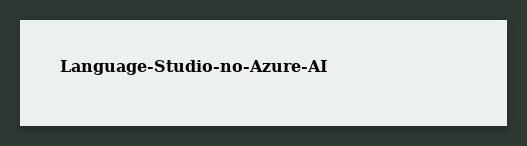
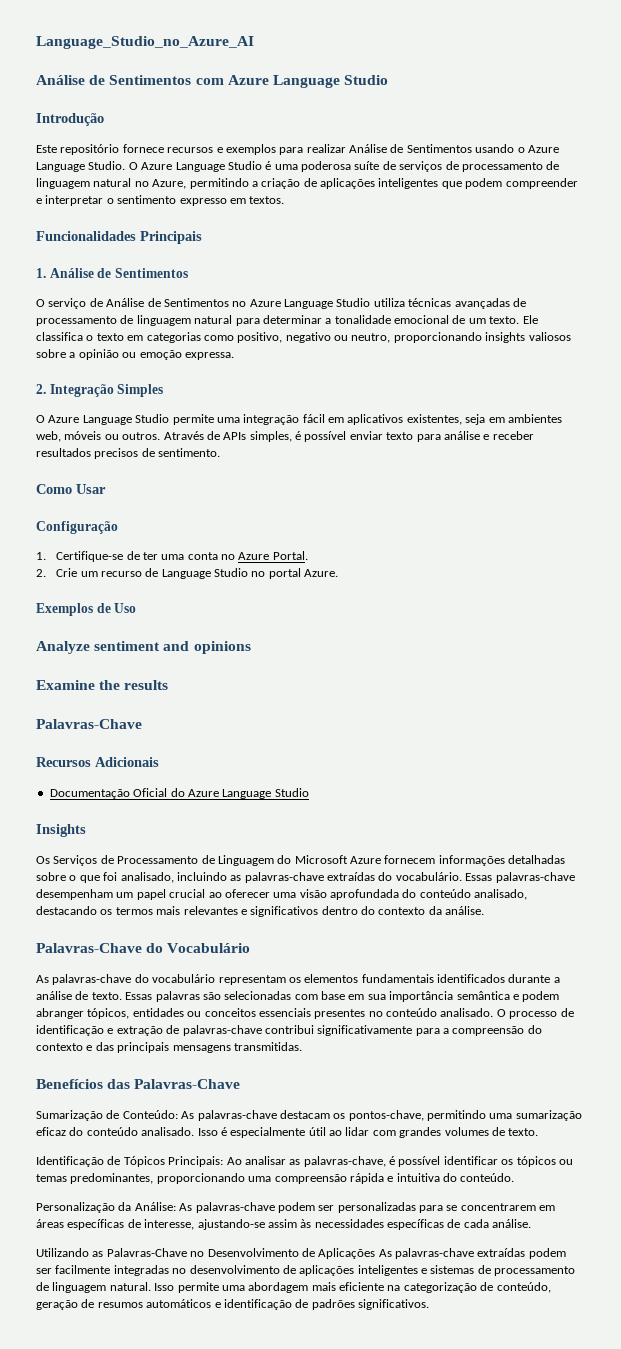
[60,60,327,75] Language-Studio-no-Azure-AI -> [36,36,254,49] [36,75,389,88] [36,113,104,126] [36,144,559,155] [36,161,560,172] [36,178,578,189] [36,195,285,206] [36,231,202,244] [36,268,188,278] [36,298,526,309] [36,315,538,326] [36,332,571,343] [36,349,234,360] [36,384,164,397] [36,414,562,425] [36,431,534,442] [36,448,221,459] [36,484,106,494] [36,521,118,534] [36,551,308,562] [36,568,339,579] [36,603,137,616] [36,641,251,654] [36,680,169,690] [36,719,142,729] [36,757,159,767] [49,788,309,799] [36,824,86,837] [36,855,566,866] [36,872,575,883] [36,889,528,900] [36,906,485,917] [36,943,251,953] [36,974,560,985] [36,991,560,1002] [36,1008,574,1019] [36,1025,542,1036] [36,1042,302,1053] [36,1079,241,1089] [36,1110,582,1121] [36,1127,539,1138] [36,1156,573,1167] [36,1173,515,1184] [36,1202,556,1213] [36,1219,532,1230] [36,1248,566,1259] [36,1265,576,1276] [36,1282,551,1293] [36,1299,429,1310] Language_Studio_no_Azure_AI // Análise de Sentimentos com Azure Language Studio // Introdução // Este repositório fornece recursos e exemplos para realizar Análise de Sentimentos usando o Azure Language Studio. O Azure Language Studio é uma poderosa suíte de serviços de processamento de linguagem natural no Azure, permitindo a criação de aplicações inteligentes que podem compreender e interpretar o sentimento expresso em textos. // Funcionalidades Principais // 1. Análise de Sentimentos // O serviço de Análise de Sentimentos no Azure Language Studio utiliza técnicas avançadas de processamento de linguagem natural para determinar a tonalidade emocional de um texto. Ele classifica o texto em categorias como positivo, negativo ou neutro, proporcionando insights valiosos sobre a opinião ou emoção expressa. // 2. Integração Simples // O Azure Language Studio permite uma integração fácil em aplicativos existentes, seja em ambientes web, móveis ou outros. Através de APIs simples, é possível enviar texto para análise e receber resultados precisos de sentimento. // Como Usar // Configuração // 1. Certifique-se de ter uma conta no Azure Portal. // 2. Crie um recurso de Language Studio no portal Azure. // Exemplos de Uso // Analyze sentiment and opinions // Examine the results // Palavras-Chave // Recursos Adicionais // Documentação Oficial do Azure Language Studio // Insights // Os Serviços de Processamento de Linguagem do Microsoft Azure fornecem informações detalhadas sobre o que foi analisado, incluindo as palavras-chave extraídas do vocabulário. Essas palavras-chave desempenham um papel crucial ao oferecer uma visão aprofundada do conteúdo analisado, destacando os termos mais relevantes e significativos dentro do contexto da análise. // Palavras-Chave do Vocabulário // As palavras-chave do vocabulário representam os elementos fundamentais identificados durante a análise de texto. Essas palavras são selecionadas com base em sua importância semântica e podem abranger tópicos, entidades ou conceitos essenciais presentes no conteúdo analisado. O processo de identificação e extração de palavras-chave contribui significativamente para a compreensão do contexto e das principais mensagens transmitidas. // Benefícios das Palavras-Chave // Sumarização de Conteúdo: As palavras-chave destacam os pontos-chave, permitindo uma sumarização eficaz do conteúdo analisado. Isso é especialmente útil ao lidar com grandes volumes de texto. // Identificação de Tópicos Principais: Ao analisar as palavras-chave, é possível identificar os tópicos ou temas predominantes, proporcionando uma compreensão rápida e intuitiva do conteúdo. // Personalização da Análise: As palavras-chave podem ser personalizadas para se concentrarem em áreas específicas de interesse, ajustando-se assim às necessidades específicas de cada análise. // Utilizando as Palavras-Chave no Desenvolvimento de Aplicações As palavras-chave extraídas podem ser facilmente integradas no desenvolvimento de aplicações inteligentes e sistemas de processamento de linguagem natural. Isso permite uma abordagem mais eficiente na categorização de conteúdo, geração de resumos automáticos e identificação de padrões significativos.

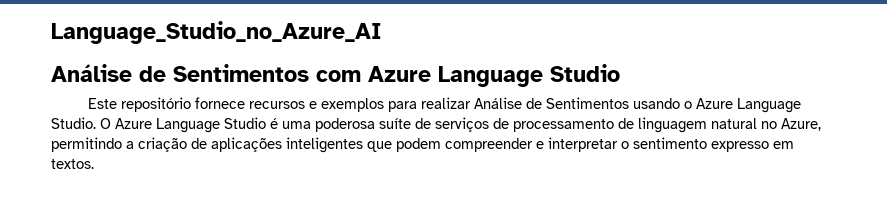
[36,113,104,126] // Introdução -> (620, 73) none
[36,231,202,244] [36,268,188,278] [36,298,526,309] [36,315,538,326] [36,332,571,343] [36,349,234,360] [36,384,164,397] [36,414,562,425] [36,431,534,442] [36,448,221,459] [36,484,106,494] [36,521,118,534] [36,551,308,562] [36,568,339,579] [36,603,137,616] [36,641,251,654] [36,680,169,690] [36,719,142,729] [36,757,159,767] [49,788,309,799] [36,824,86,837] [36,855,566,866] [36,872,575,883] [36,889,528,900] [36,906,485,917] [36,943,251,953] [36,974,560,985] [36,991,560,1002] [36,1008,574,1019] [36,1025,542,1036] [36,1042,302,1053] [36,1079,241,1089] [36,1110,582,1121] [36,1127,539,1138] [36,1156,573,1167] [36,1173,515,1184] [36,1202,556,1213] [36,1219,532,1230] [36,1248,566,1259] [36,1265,576,1276] [36,1282,551,1293] [36,1299,429,1310] // Funcionalidades Principais // 1. Análise de Sentimentos // O serviço de Análise de Sentimentos no Azure Language Studio utiliza técnicas avançadas de processamento de linguagem natural para determinar a tonalidade emocional de um texto. Ele classifica o texto em categorias como positivo, negativo ou neutro, proporcionando insights valiosos sobre a opinião ou emoção expressa. // 2. Integração Simples // O Azure Language Studio permite uma integração fácil em aplicativos existentes, seja em ambientes web, móveis ou outros. Através de APIs simples, é possível enviar texto para análise e receber resultados precisos de sentimento. // Como Usar // Configuração // 1. Certifique-se de ter uma conta no Azure Portal. // 2. Crie um recurso de Language Studio no portal Azure. // Exemplos de Uso // Analyze sentiment and opinions // Examine the results // Palavras-Chave // Recursos Adicionais // Documentação Oficial do Azure Language Studio // Insights // Os Serviços de Processamento de Linguagem do Microsoft Azure fornecem informações detalhadas sobre o que foi analisado, incluindo as palavras-chave extraídas do vocabulário. Essas palavras-chave desempenham um papel crucial ao oferecer uma visão aprofundada do conteúdo analisado, destacando os termos mais relevantes e significativos dentro do contexto da análise. // Palavras-Chave do Vocabulário // As palavras-chave do vocabulário representam os elementos fundamentais identificados durante a análise de texto. Essas palavras são selecionadas com base em sua importância semântica e podem abranger tópicos, entidades ou conceitos essenciais presentes no conteúdo analisado. O processo de identificação e extração de palavras-chave contribui significativamente para a compreensão do contexto e das principais mensagens transmitidas. // Benefícios das Palavras-Chave // Sumarização de Conteúdo: As palavras-chave destacam os pontos-chave, permitindo uma sumarização eficaz do conteúdo analisado. Isso é especialmente útil ao lidar com grandes volumes de texto. // Identificação de Tópicos Principais: Ao analisar as palavras-chave, é possível identificar os tópicos ou temas predominantes, proporcionando uma compreensão rápida e intuitiva do conteúdo. // Personalização da Análise: As palavras-chave podem ser personalizadas para se concentrarem em áreas específicas de interesse, ajustando-se assim às necessidades específicas de cada análise. // Utilizando as Palavras-Chave no Desenvolvimento de Aplicações As palavras-chave extraídas podem ser facilmente integradas no desenvolvimento de aplicações inteligentes e sistemas de processamento de linguagem natural. Isso permite uma abordagem mais eficiente na categorização de conteúdo, geração de resumos automáticos e identificação de padrões significativos. -> (94, 164) none

